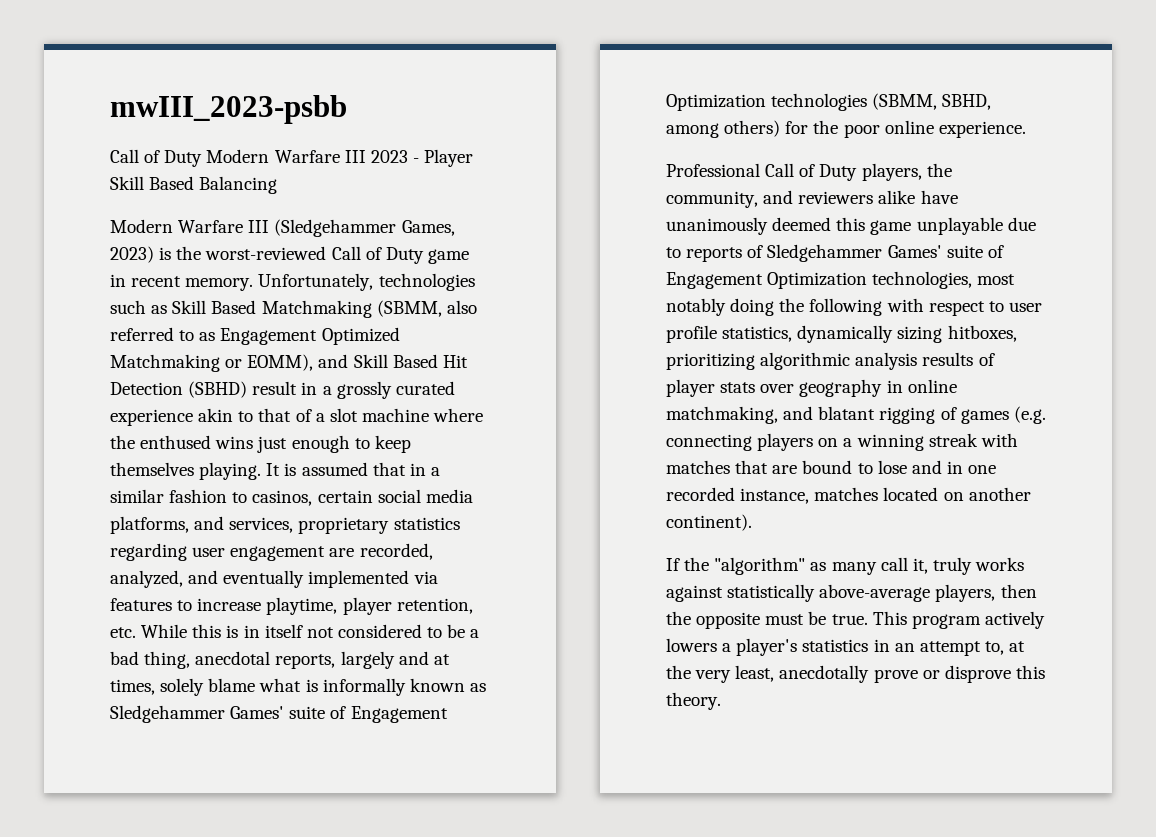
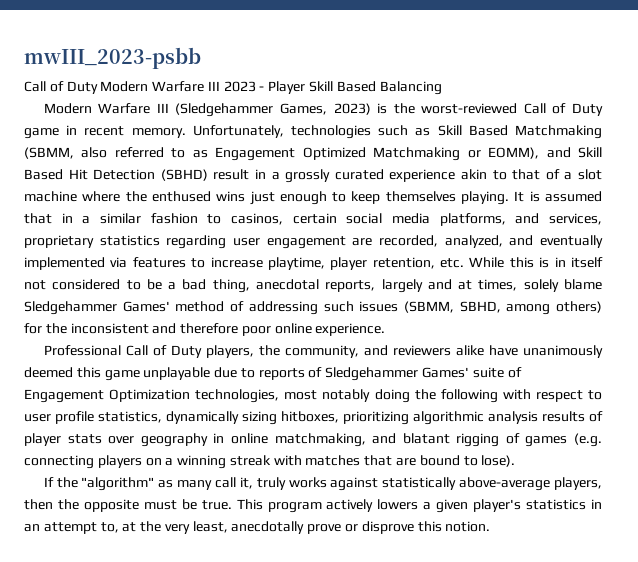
[259,678,486,696] [110,705,448,723] [666,93,868,111] what is informally known as Sledgehammer Games' suite of Engagement Optimization technologies -> [24,301,399,315] Sledgehammer Games' method of addressing such issues
(839, 127) none -> [70,323,239,334] inconsistent and therefore
[877,460,997,474] [666,487,1031,504] [666,514,752,531] lose and in one recorded instance, matches located on another continent). -> [481,455,516,467] lose).
(732, 647) none -> [436,499,469,513] given
[666,692,721,710] theory. -> [445,521,491,532] notion.

